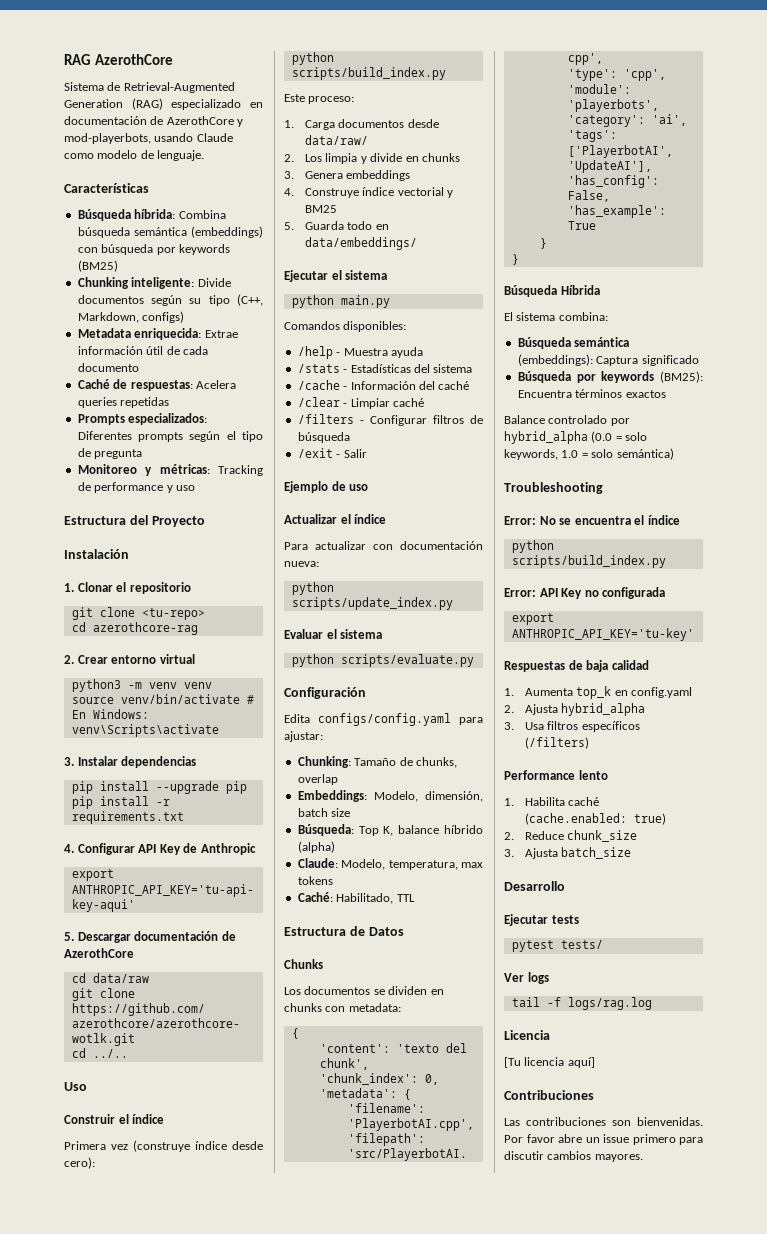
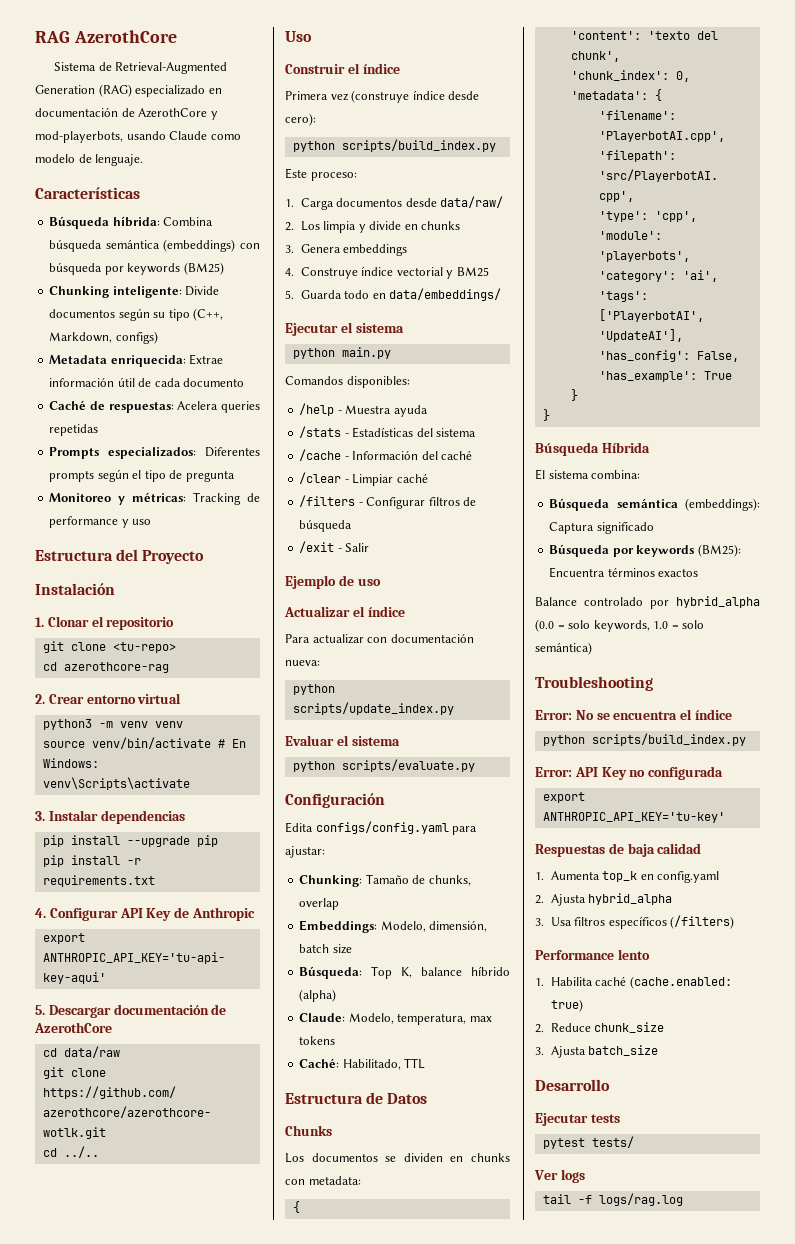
[504,1030,550,1040] [504,1057,595,1068] [504,1090,594,1100] [504,1117,703,1126] [504,1134,703,1145] [504,1151,643,1162] // Licencia // [Tu licencia aquí] // Contribuciones // Las contribuciones son bienvenidas. Por favor abre un issue primero para discutir cambios mayores. -> (683, 1199) none

